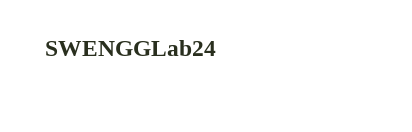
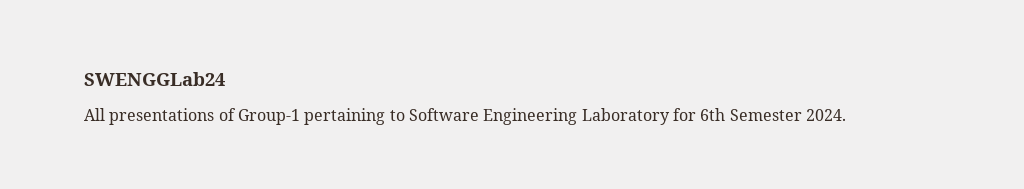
(216, 48) none -> [84,108,846,125] // All presentations of Group-1 pertaining to Software Engineering Laboratory for 6th Semester 2024.

